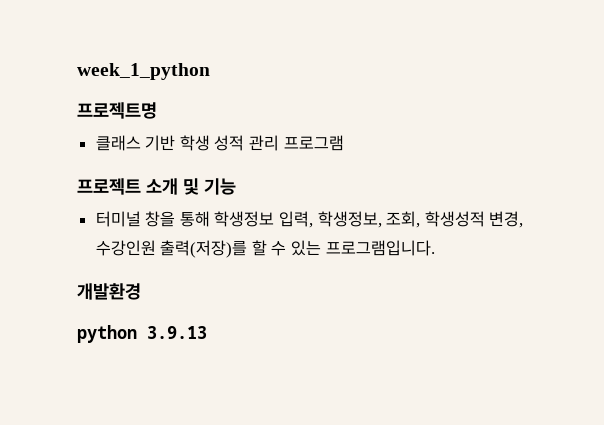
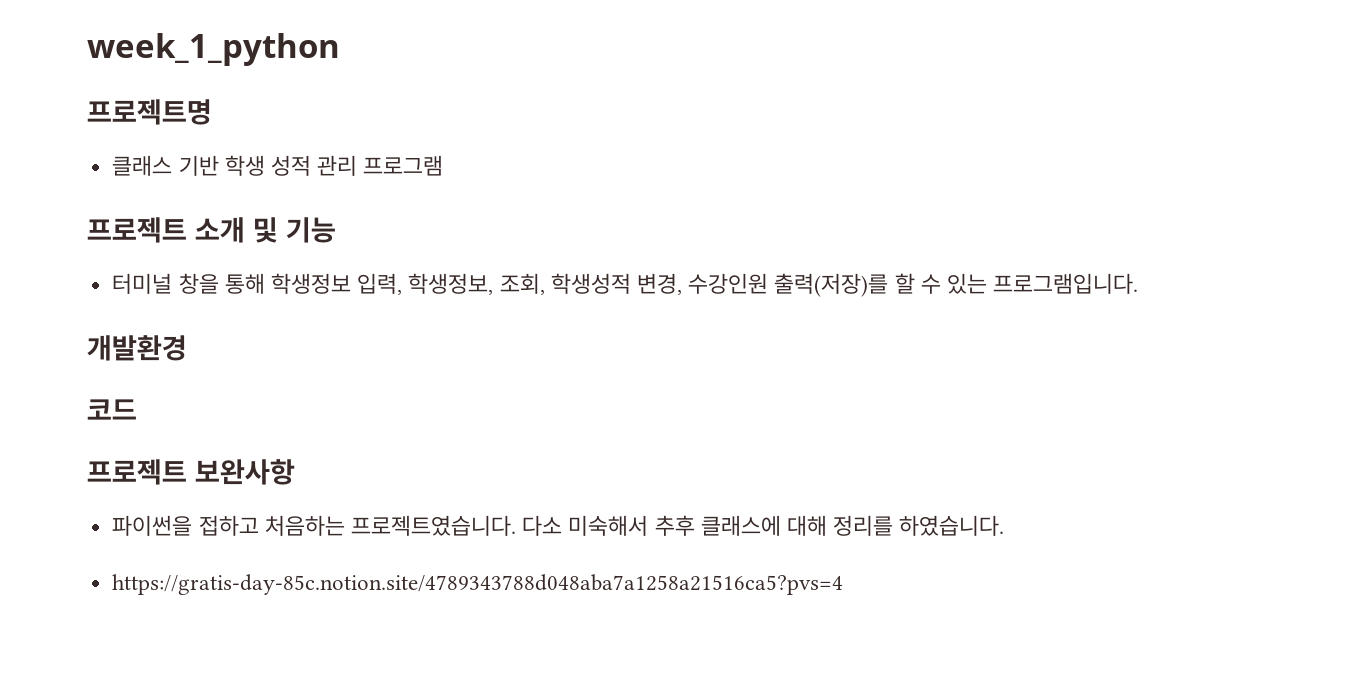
[77,325,207,343] python 3.9.13 -> [87,399,137,420] [87,459,295,485] [112,515,1005,536] [112,574,844,595] 코드 // 프로젝트 보완사항 // 파이썬을 접하고 처음하는 프로젝트였습니다. 다소 미숙해서 추후 클래스에 대해 정리를 하였습니다. // https://gratis-day-85c.notion.site/4789343788d048aba7a1258a21516ca5?pvs=4

